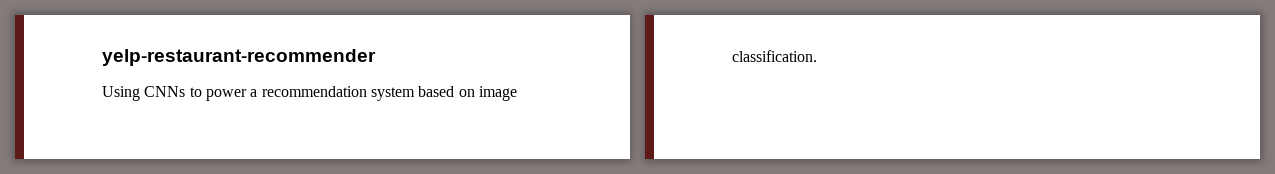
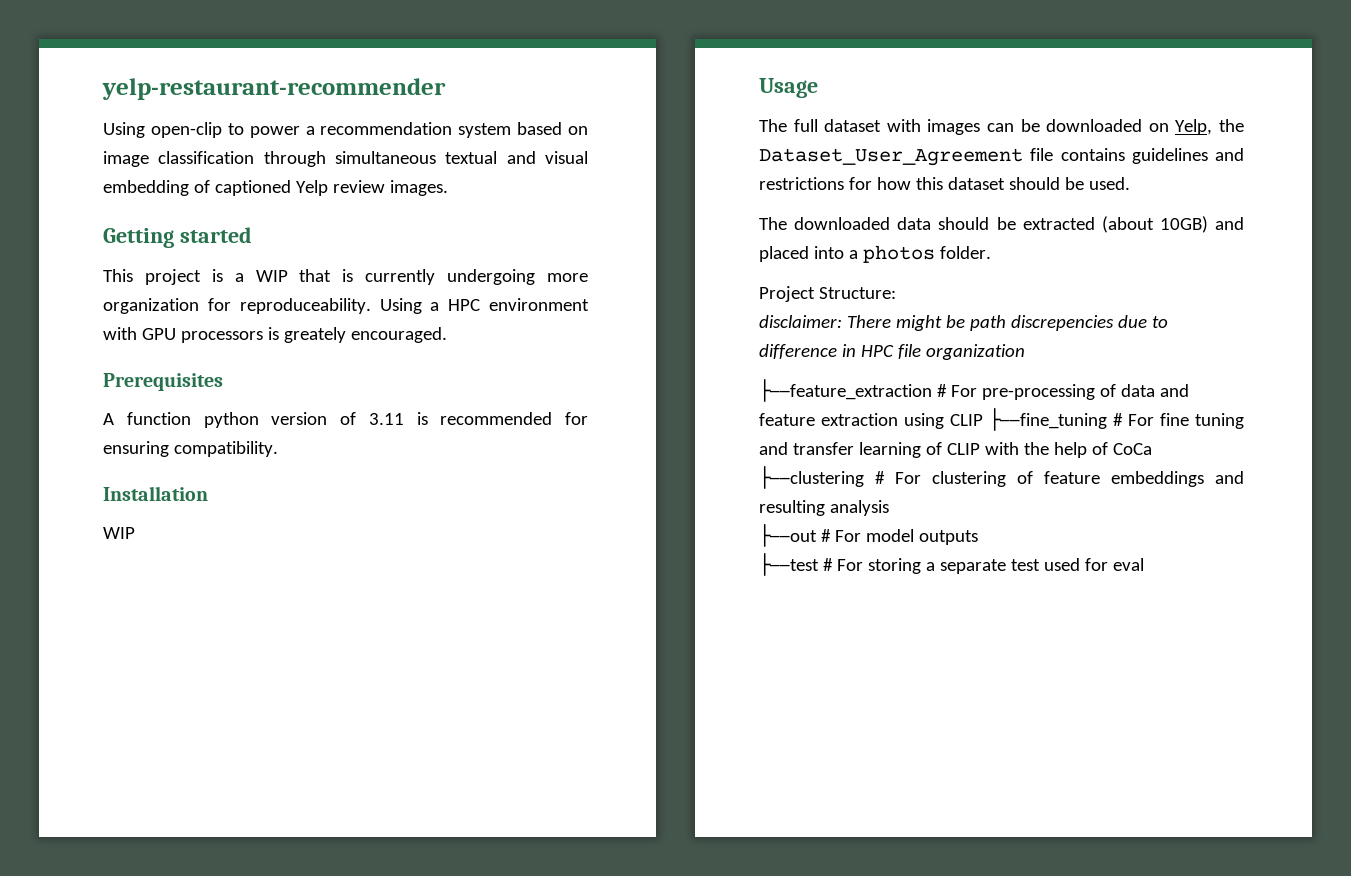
[144,86,186,97] CNNs -> [150,122,222,138] open-clip
[732,50,817,62] classification. -> [158,151,588,167] [103,180,448,196] [103,227,252,248] [103,269,588,285] [103,298,589,314] [103,327,447,343] [103,373,223,391] [103,412,588,428] [103,441,278,457] [103,486,208,501] [103,527,135,539] [759,78,818,98] [759,119,1244,135] [759,148,1244,166] [759,177,1130,190] [759,216,1244,233] [759,245,991,263] [759,286,896,302] [759,315,1168,331] [759,344,1025,360] [759,379,1189,402] [759,408,1244,431] [759,442,1152,458] [759,466,1244,489] [759,500,889,516] [759,524,978,547] [759,553,1144,576] classification through simultaneous textual and visual embedding of captioned Yelp review images. // Getting started // This project is a WIP that is currently undergoing more organization for reproduceability. Using a HPC environment with GPU processors is greately encouraged. // Prerequisites // A function python version of 3.11 is recommended for ensuring compatibility. // Installation // WIP // Usage // The full dataset with images can be downloaded on Yelp, the Dataset_User_Agreement file contains guidelines and restrictions for how this dataset should be used. // The downloaded data should be extracted (about 10GB) and placed into a photos folder. // Project Structure: // disclaimer: There might be path discrepencies due to difference in HPC file organization // ├──feature_extraction # For pre-processing of data and feature extraction using CLIP ├──fine_tuning # For fine tuning and transfer learning of CLIP with the help of CoCa ├──clustering # For clustering of feature embeddings and resulting analysis // ├──out # For model outputs // ├──test # For storing a separate test used for eval

